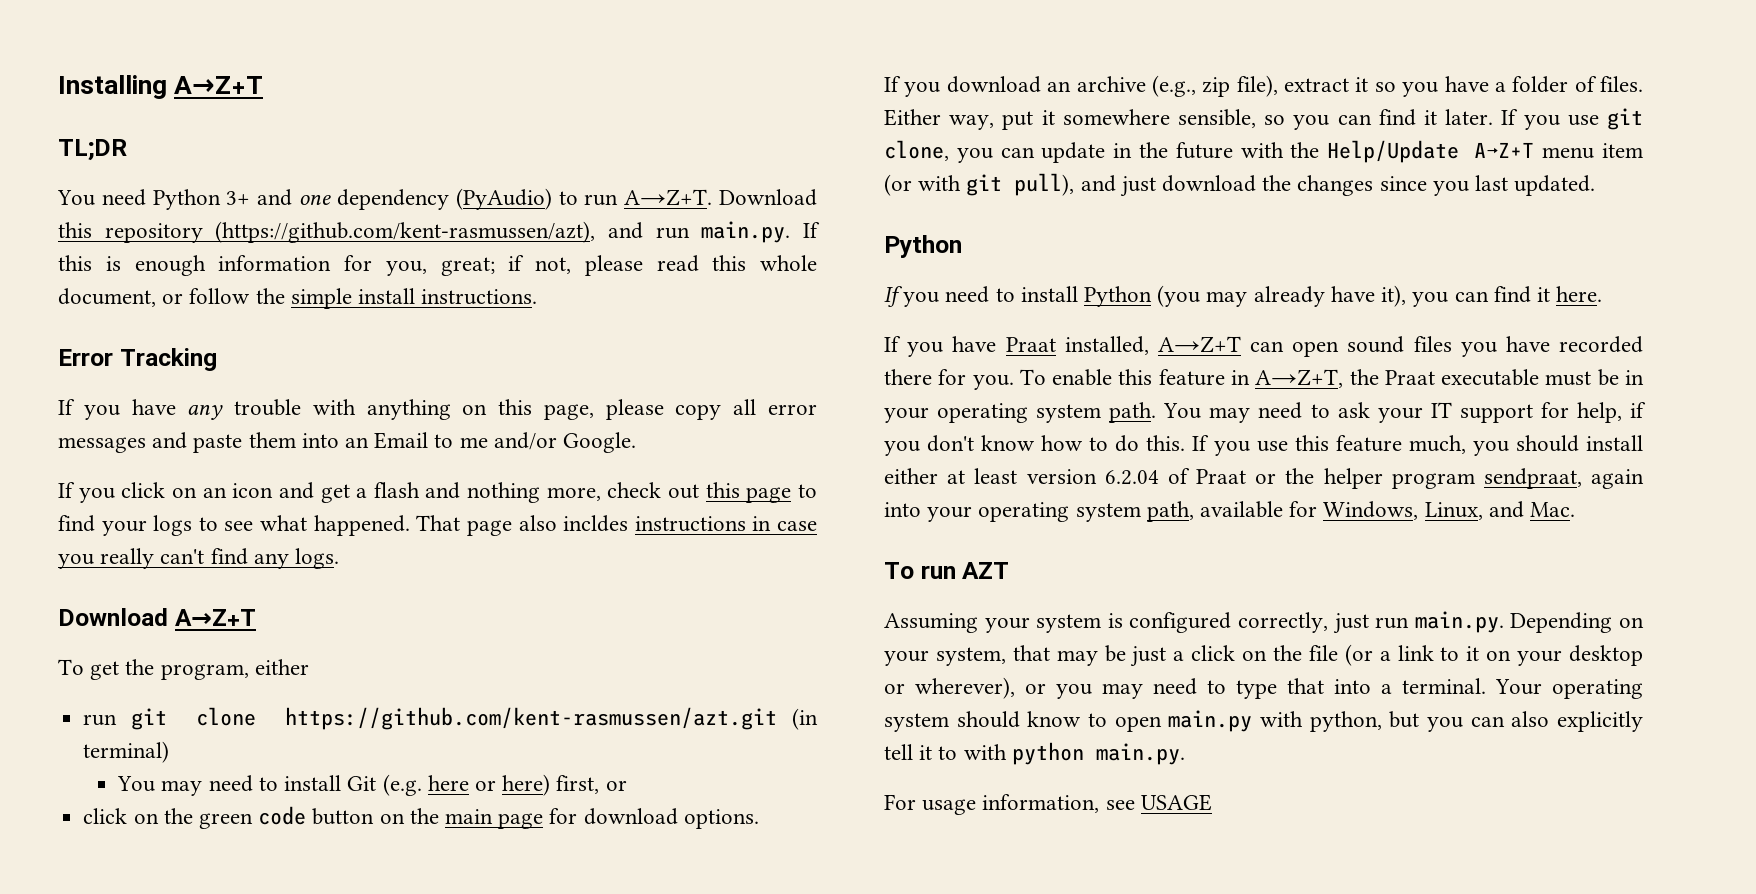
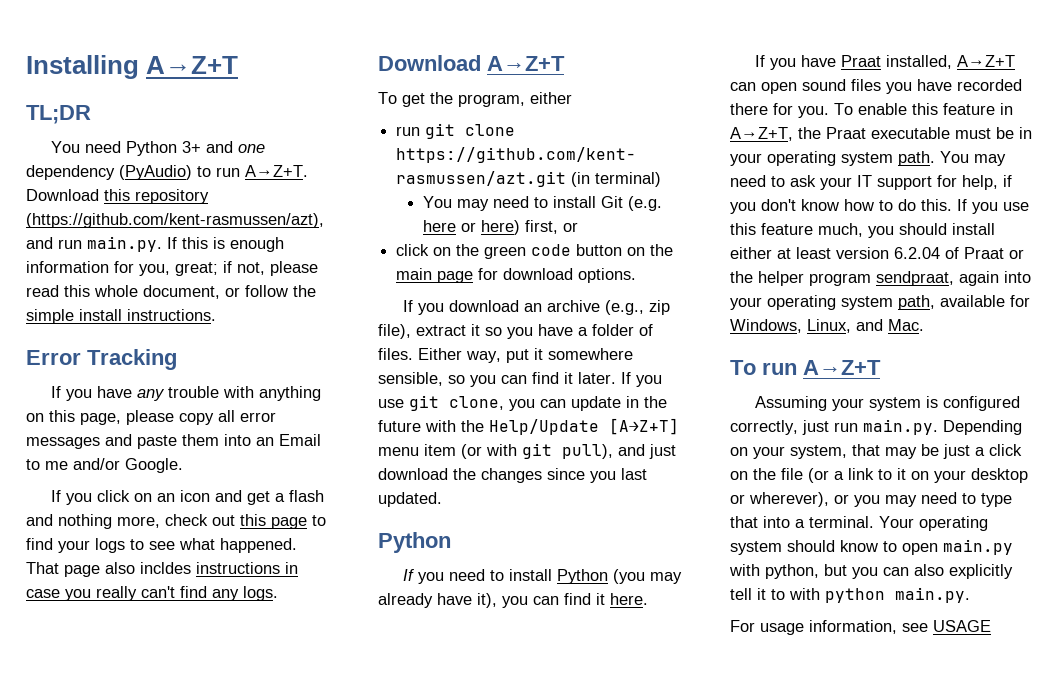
[1474,142,1535,158] A→Z+T -> [609,418,679,435] [A→Z+T]
[962,562,1010,579] AZT -> [803,360,881,375] A→Z+T

